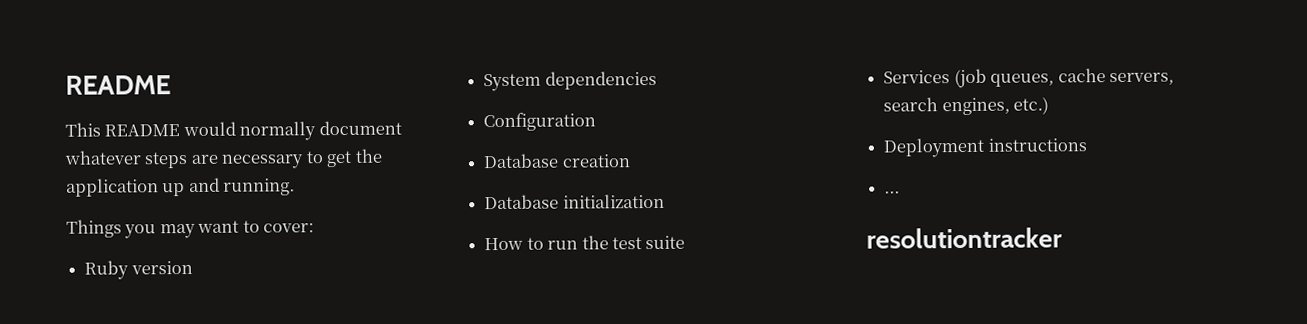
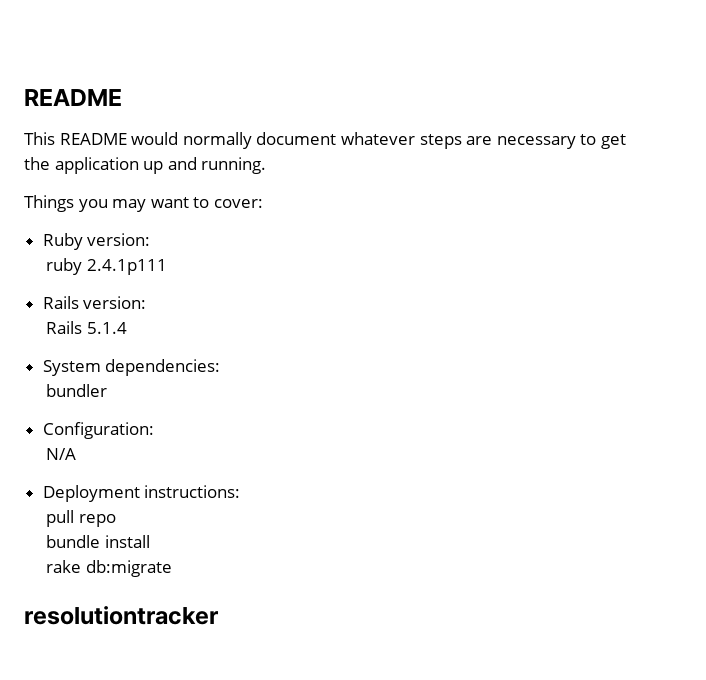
[130,260,193,275] [483,70,657,92] [483,112,597,132] [483,153,631,169] [484,193,665,210] [484,235,686,251] [883,68,1174,89] [883,96,1050,116] [883,137,1087,158] [884,190,901,194] version // System dependencies // Configuration // Database creation // Database initialization // How to run the test suite // Services (job queues, cache servers, search engines, etc.) // Deployment instructions // ... -> [87,233,151,246] [46,258,168,275] [42,296,147,309] [46,321,128,334] [42,359,221,376] [46,384,108,397] [42,422,154,439] [46,448,77,460] [42,485,241,502] [46,510,117,527] [46,535,151,548] [46,560,173,577] version: // ruby 2.4.1p111 // Rails version: // Rails 5.1.4 // System dependencies: // bundler // Configuration: // N/A // Deployment instructions: // pull repo // bundle install // rake db:migrate

